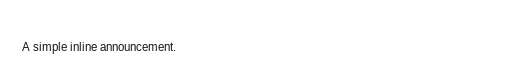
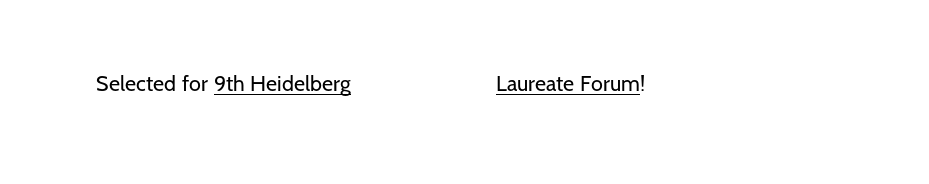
[22,42,177,54] A simple inline announcement. -> [96,75,645,96] Selected for 9th Heidelberg Laureate Forum!

